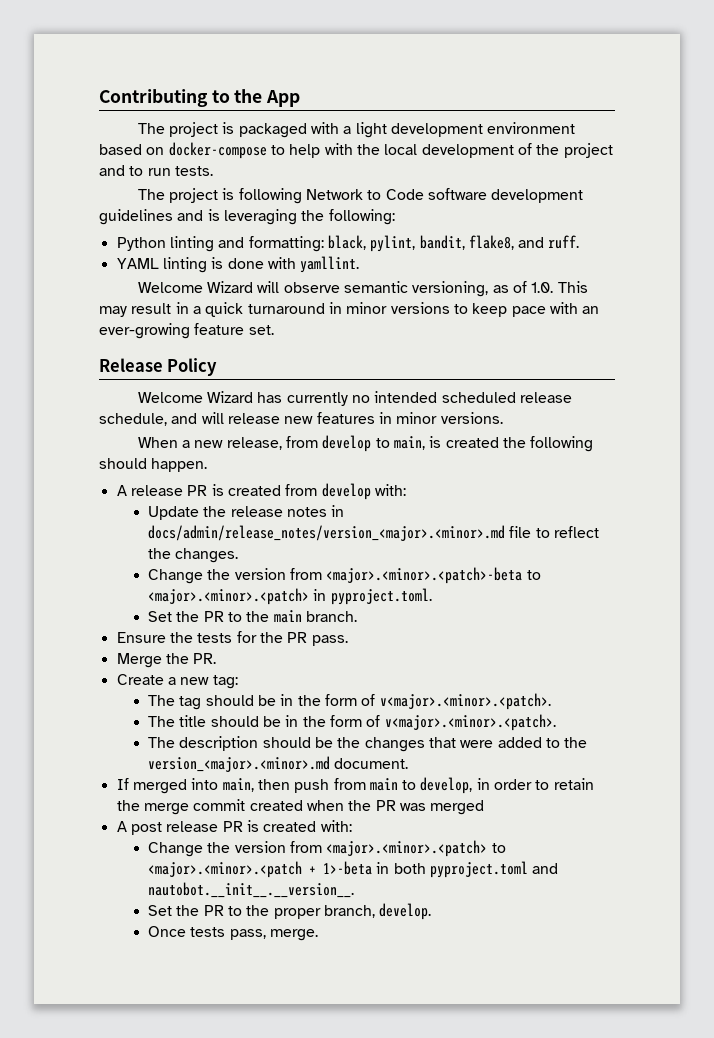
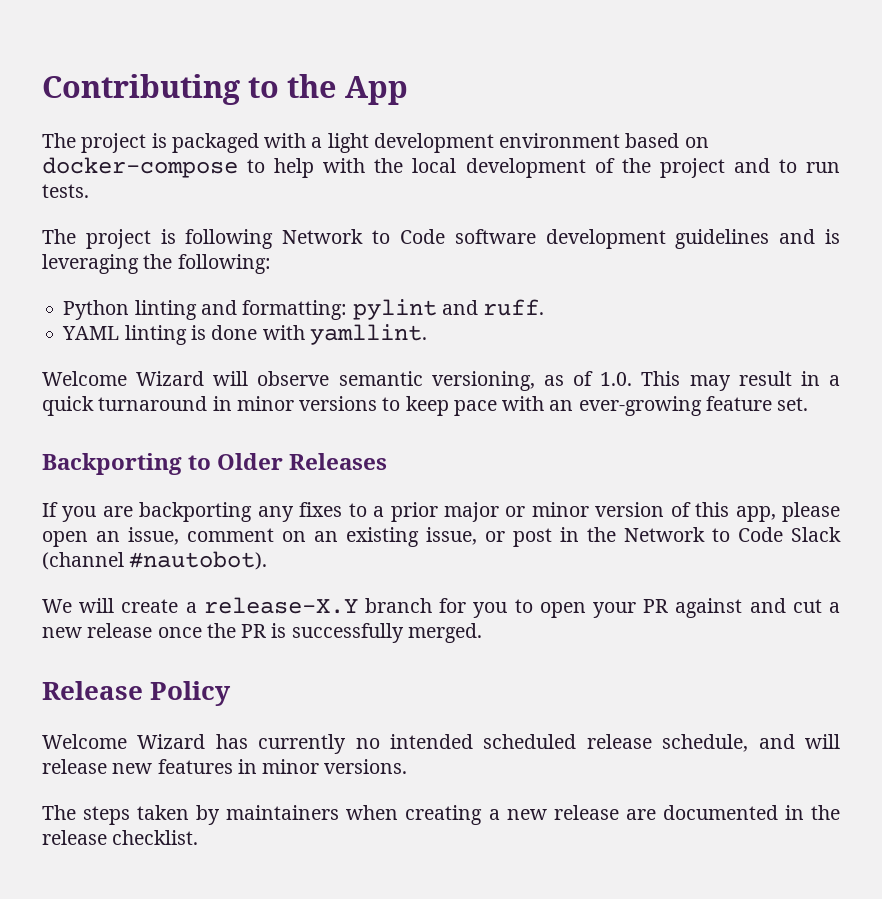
[327,235,514,252] black, pylint, bandit, flake8, -> [352,299,437,320] pylint
(274, 330) none -> [42,453,388,475] [42,502,840,522] [42,527,841,547] [42,551,268,570] [42,597,841,618] [42,623,482,643] // Backporting to Older Releases // If you are backporting any fixes to a prior major or minor version of this app, please open an issue, comment on an existing issue, or post in the Network to Code Slack (channel #nautobot). // We will create a release-X.Y branch for you to open your PR against and cut a new release once the PR is successfully merged.
[137,435,594,452] [99,458,208,472] [116,483,406,500] [148,505,345,520] [148,525,600,541] [148,548,239,563] [148,567,541,584] [148,588,432,605] [148,610,358,623] [116,631,348,646] [116,653,217,668] [116,674,238,689] [148,693,551,710] [148,714,556,731] [148,736,588,752] [148,756,409,772] [116,777,594,794] [116,799,485,815] [116,820,352,835] [148,840,506,857] [148,861,559,878] [148,882,355,898] [148,903,432,920] [148,926,319,941] When a new release, from develop to main, is created the following should happen. // A release PR is created from develop with: // Update the release notes in docs/admin/release_notes/version_<major>.<minor>.md file to reflect the changes. // Change the version from <major>.<minor>.<patch>-beta to <major>.<minor>.<patch> in pyproject.toml. // Set the PR to the main branch. // Ensure the tests for the PR pass. // Merge the PR. // Create a new tag: // The tag should be in the form of v<major>.<minor>.<patch>. // The title should be in the form of v<major>.<minor>.<patch>. // The description should be the changes that were added to the version_<major>.<minor>.md document. // If merged into main, then push from main to develop, in order to retain the merge commit created when the PR was merged // A post release PR is created with: // Change the version from <major>.<minor>.<patch> to <major>.<minor>.<patch + 1>-beta in both pyproject.toml and nautobot.__init__.__version__. // Set the PR to the proper branch, develop. // Once tests pass, merge. -> [42,805,841,825] [42,830,199,845] The steps taken by maintainers when creating a new release are documented in the release checklist.

